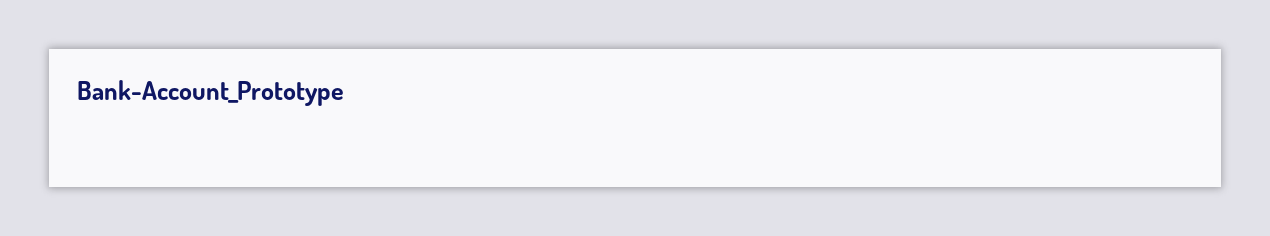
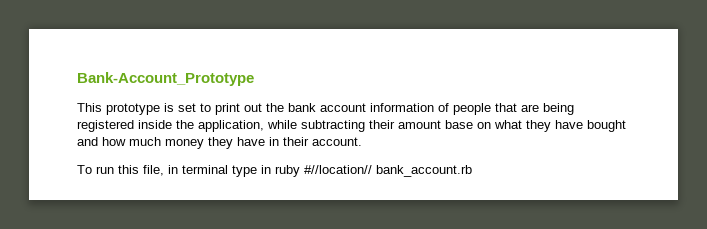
(344, 93) none -> [77,103,574,115] [77,120,626,132] [77,137,362,149] [77,165,472,177] // This prototype is set to print out the bank account information of people that are being registered inside the application, while subtracting their amount base on what they have bought and how much money they have in their account. // To run this file, in terminal type in ruby #//location// bank_account.rb

